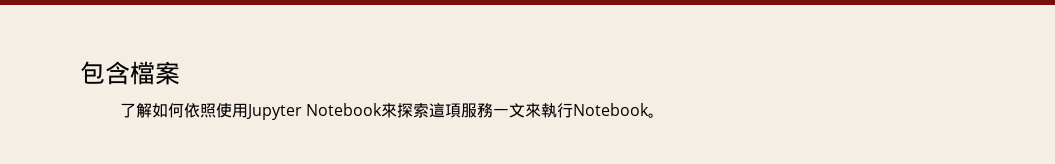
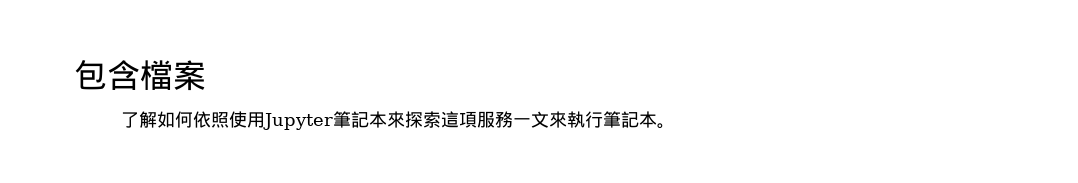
[305,103,382,116] Notebook -> [332,111,387,128] 筆記本
[572,103,649,116] Notebook -> [602,111,657,128] 筆記本

